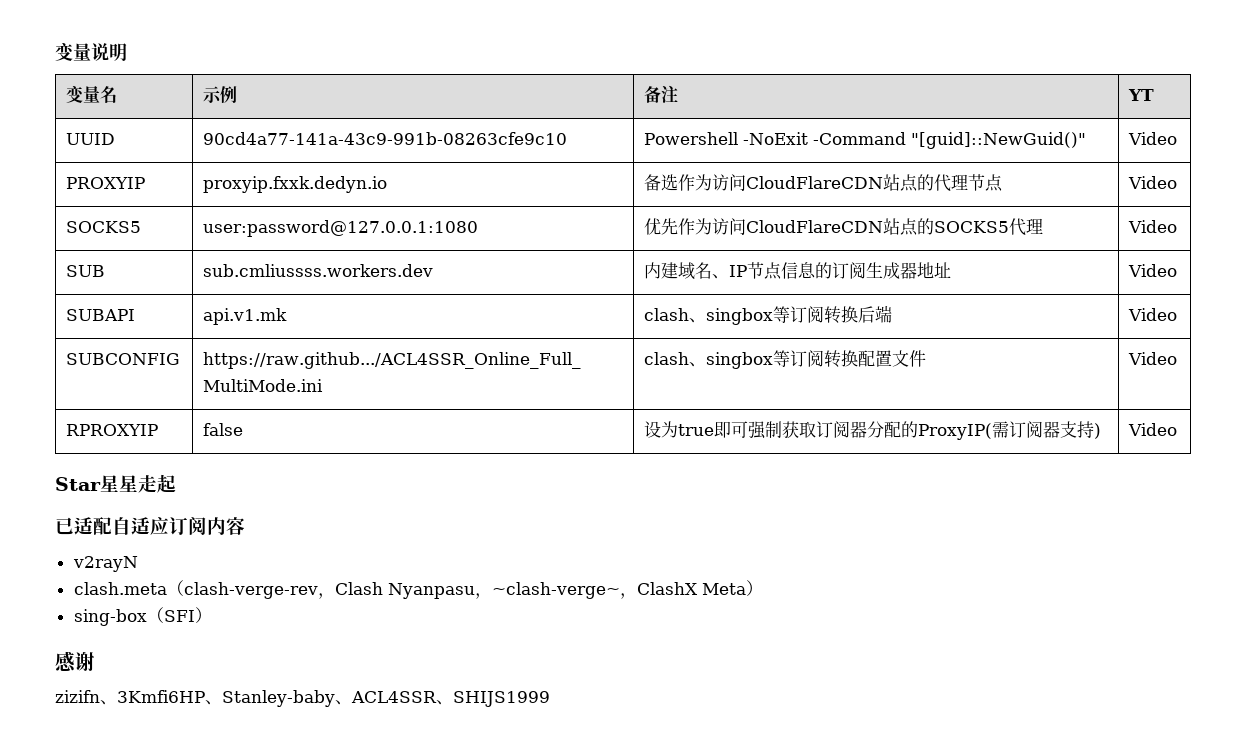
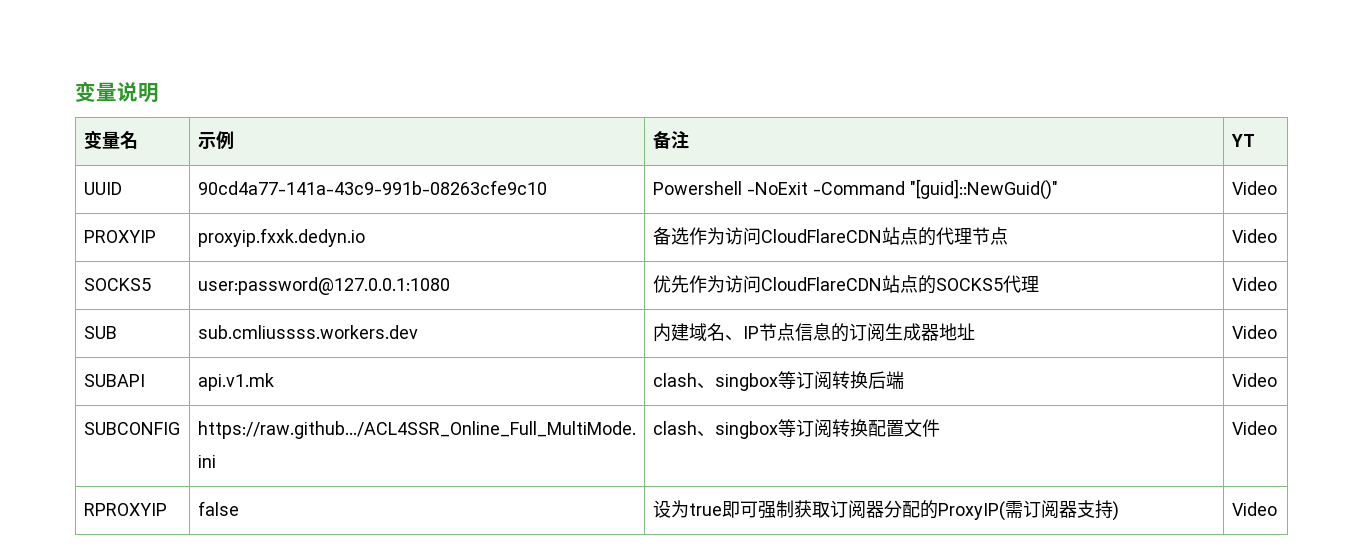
[55,474,176,493] [55,517,245,535] [72,556,138,572] [73,580,763,599] [73,607,212,626] [55,651,95,672] [55,690,550,707] // Star星星走起 // 已适配自适应订阅内容 // v2rayN // clash.meta（clash-verge-rev，Clash Nyanpasu，~clash-verge~，ClashX Meta） // sing-box（SFI） // 感谢 // zizifn、3Kmfi6HP、Stanley-baby、ACL4SSR、SHIJS1999 -> (1277, 509) none

